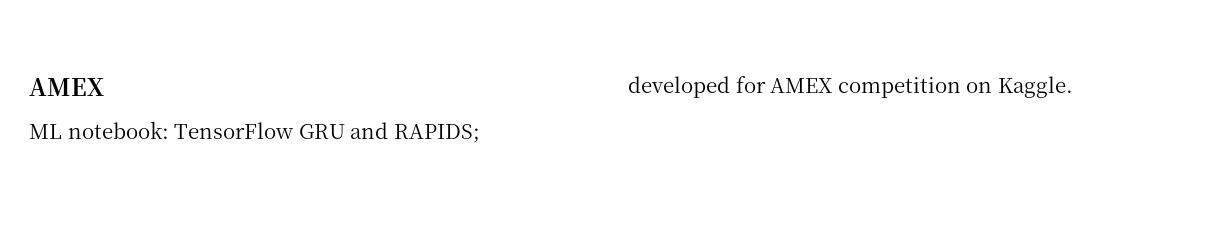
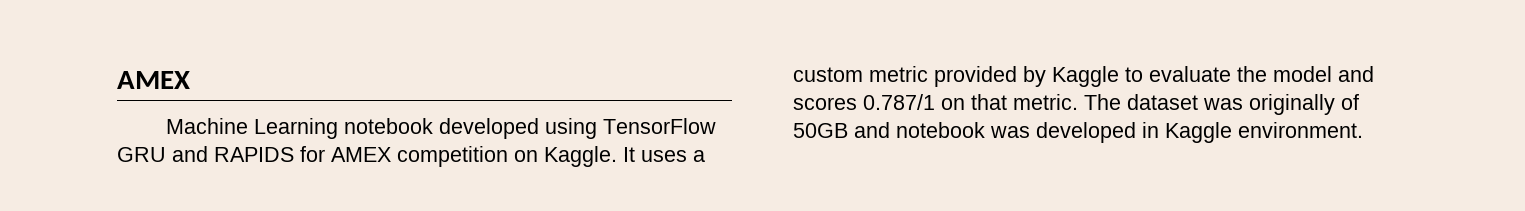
[29,121,169,139] ML notebook: -> [165,118,597,139] Machine Learning notebook developed using
[393,124,480,143] [628,76,730,98] RAPIDS; developed -> [214,147,294,162] RAPIDS
(1073, 87) none -> [623,147,705,162] [793,66,1374,87] [793,94,1359,115] [793,122,1363,143] It uses a custom metric provided by Kaggle to evaluate the model and scores 0.787/1 on that metric. The dataset was originally of 50GB and notebook was developed in Kaggle environment.

